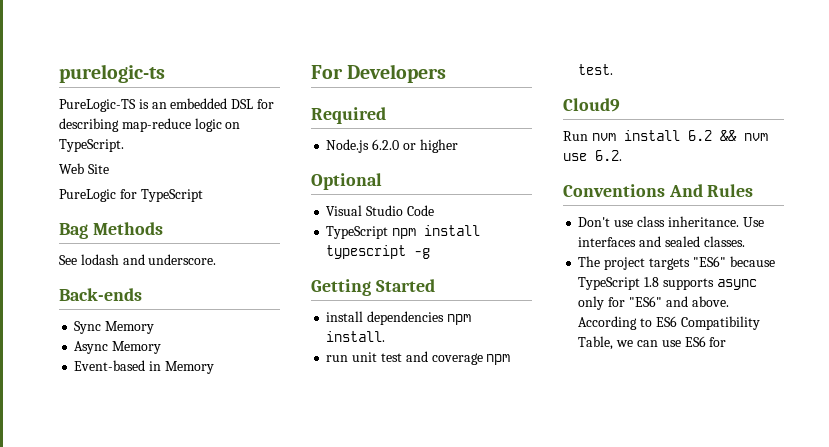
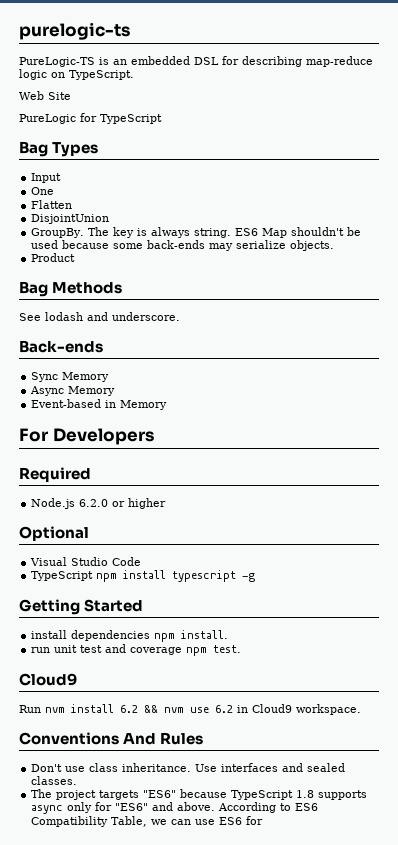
(203, 195) none -> [19,141,99,157] [31,173,62,183] [31,187,55,195] [31,200,73,209] [31,214,110,224] [31,227,362,238] [31,240,335,251] [31,253,76,262] // Bag Types // Input // One // Flatten // DisjointUnion // GroupBy. The key is always string. ES6 Map shouldn't be used because some back-ends may serialize objects. // Product
[595,150,622,161] 6.2. -> [215,704,361,715] 6.2 in Cloud9 workspace.

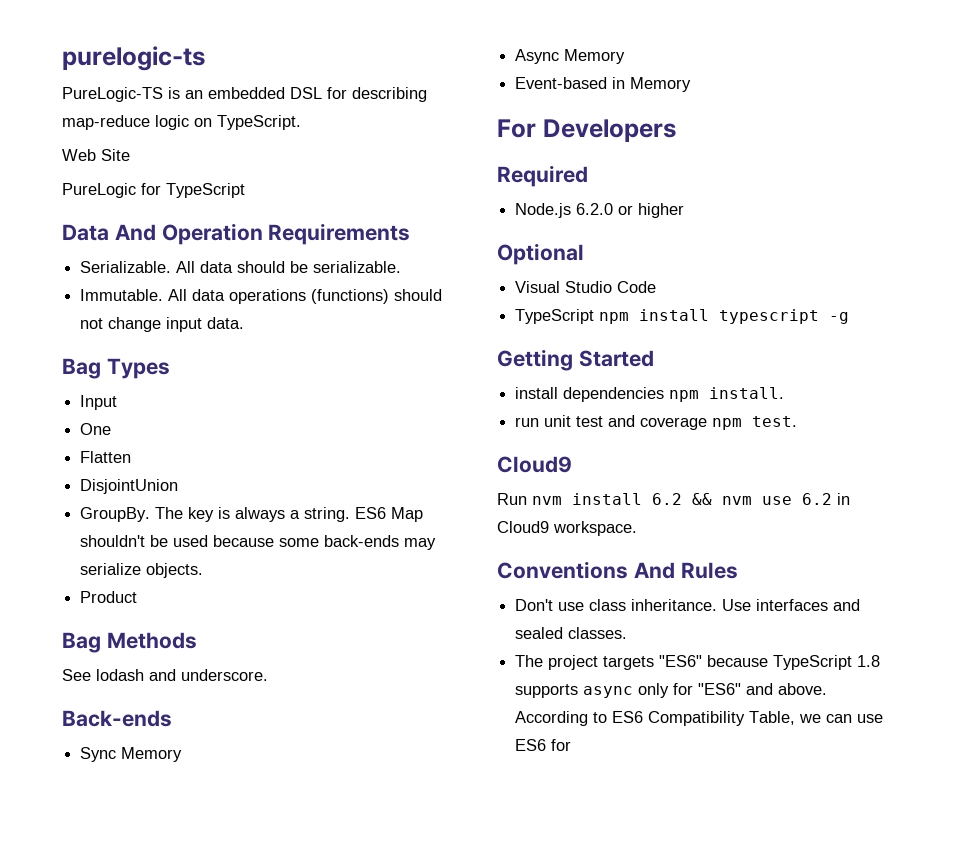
(162, 119) none -> [62,223,411,245] [80,261,402,273] [80,289,443,304] [80,317,245,332] // Data And Operation Requirements // Serializable. All data should be serializable. // Immutable. All data operations (functions) should not change input data.
(191, 232) none -> [290,510,301,519] a

